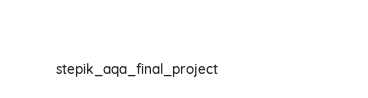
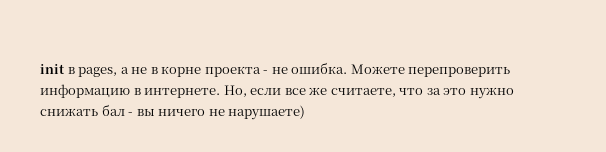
[56,63,218,77] stepik_aqa_final_project -> [40,62,511,77] [40,84,514,99] [40,104,306,120] init в pages, а не в корне проекта - не ошибка. Можете перепроверить информацию в интернете. Но, если все же считаете, что за это нужно снижать бал - вы ничего не нарушаете)

